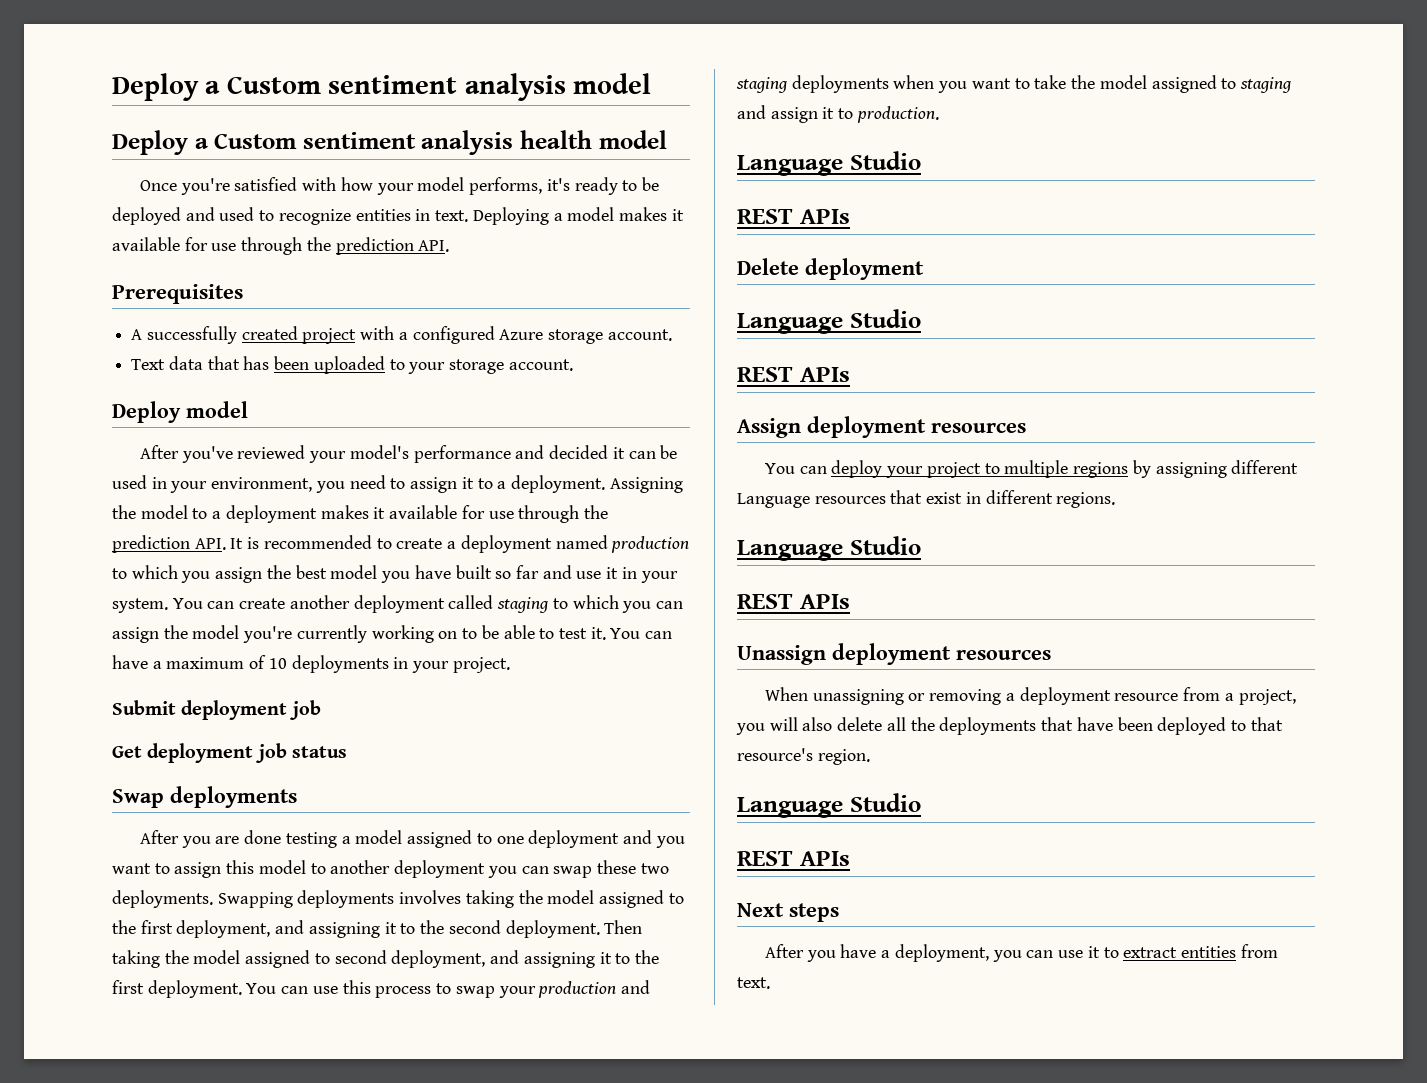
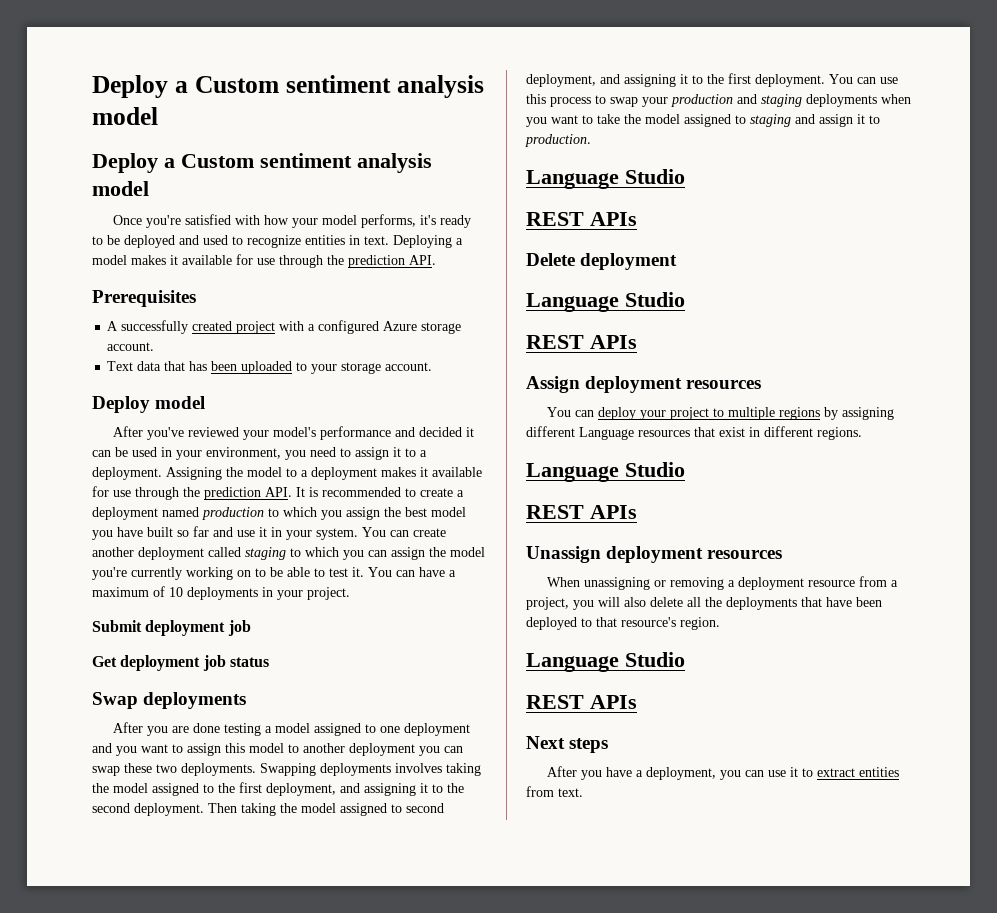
[520,130,593,149] health -> (432, 163) none

